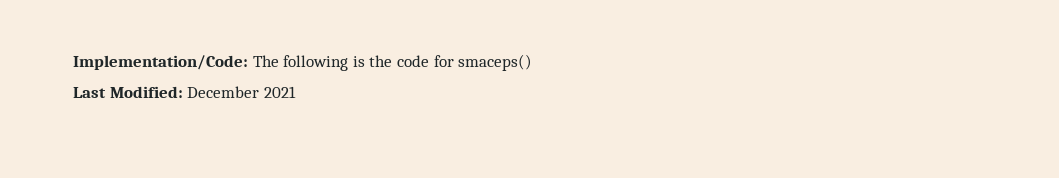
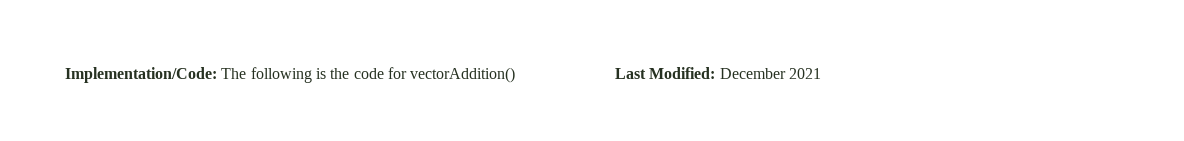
[458,54,533,71] smaceps() -> [410,67,516,83] vectorAddition()

